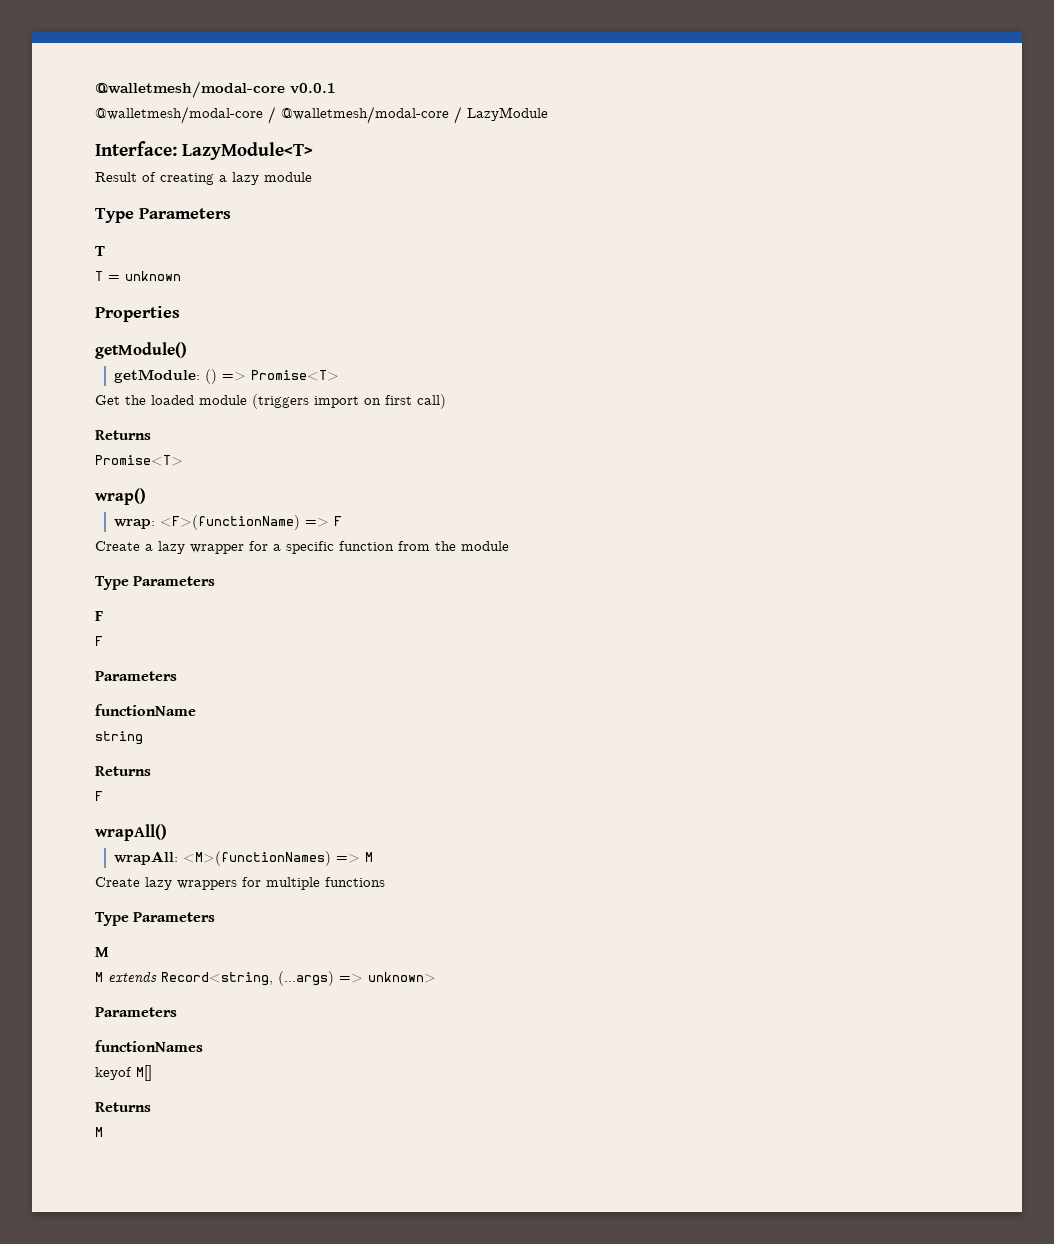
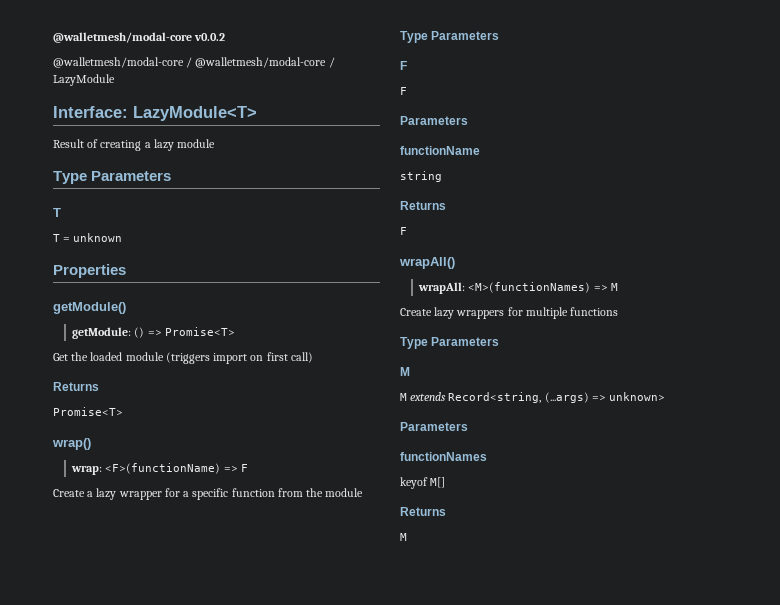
[95,81,336,98] @walletmesh/modal-core v0.0.1 -> [53,32,226,43] @walletmesh/modal-core v0.0.2

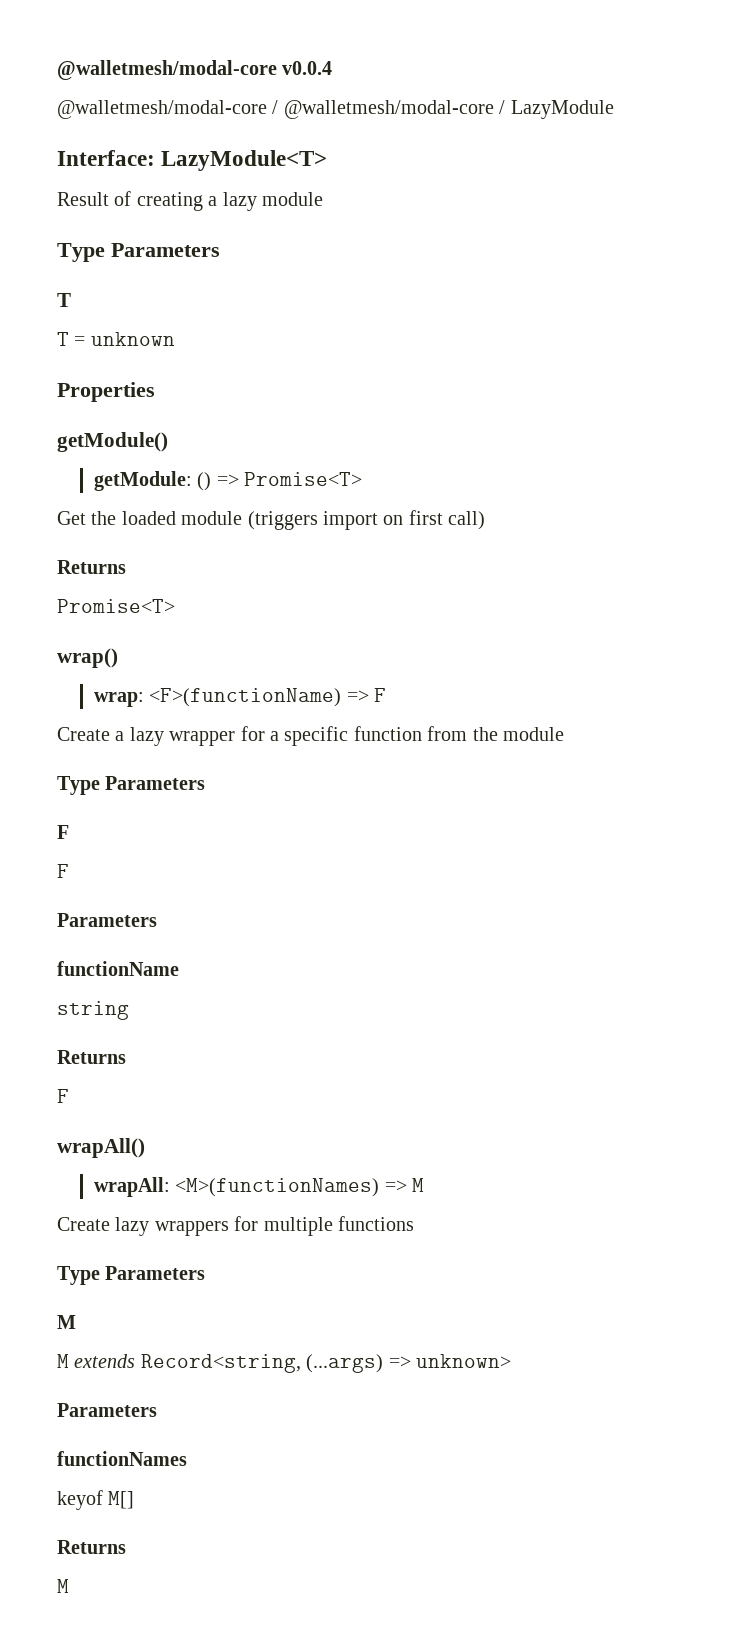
[53,32,226,43] @walletmesh/modal-core v0.0.2 -> [57,60,333,80] @walletmesh/modal-core v0.0.4

